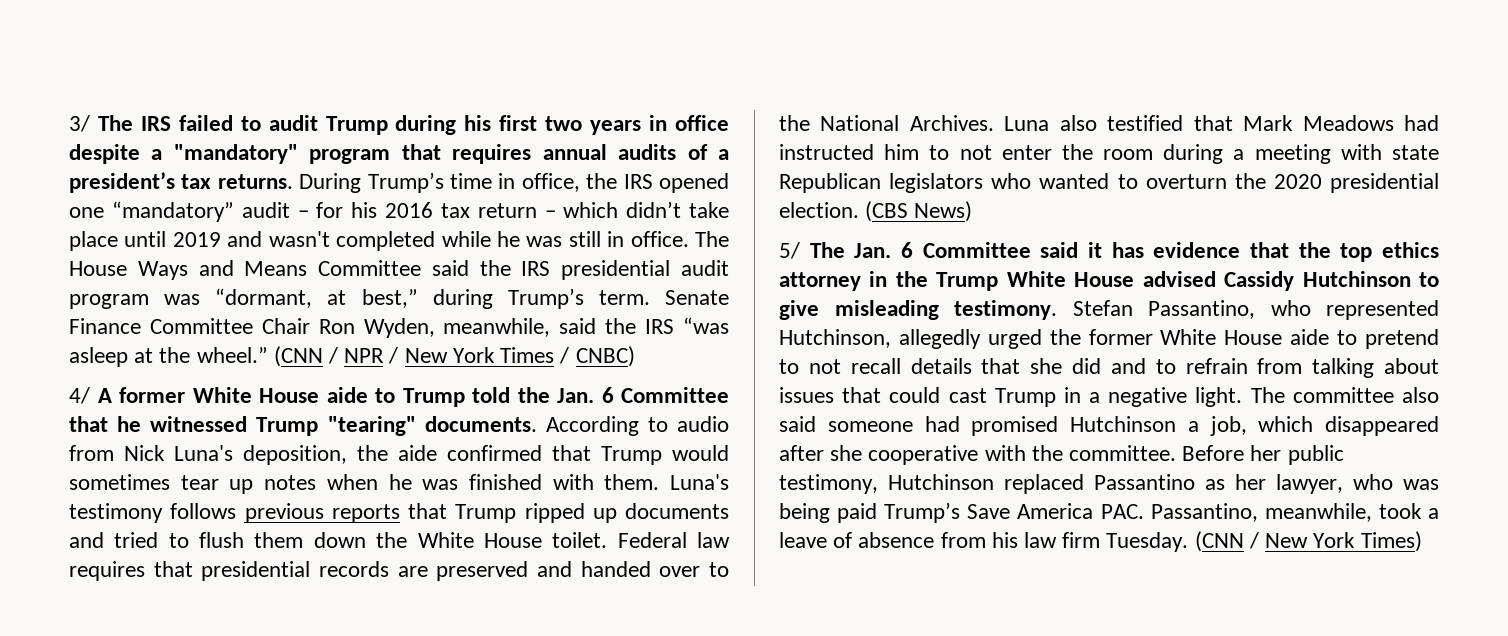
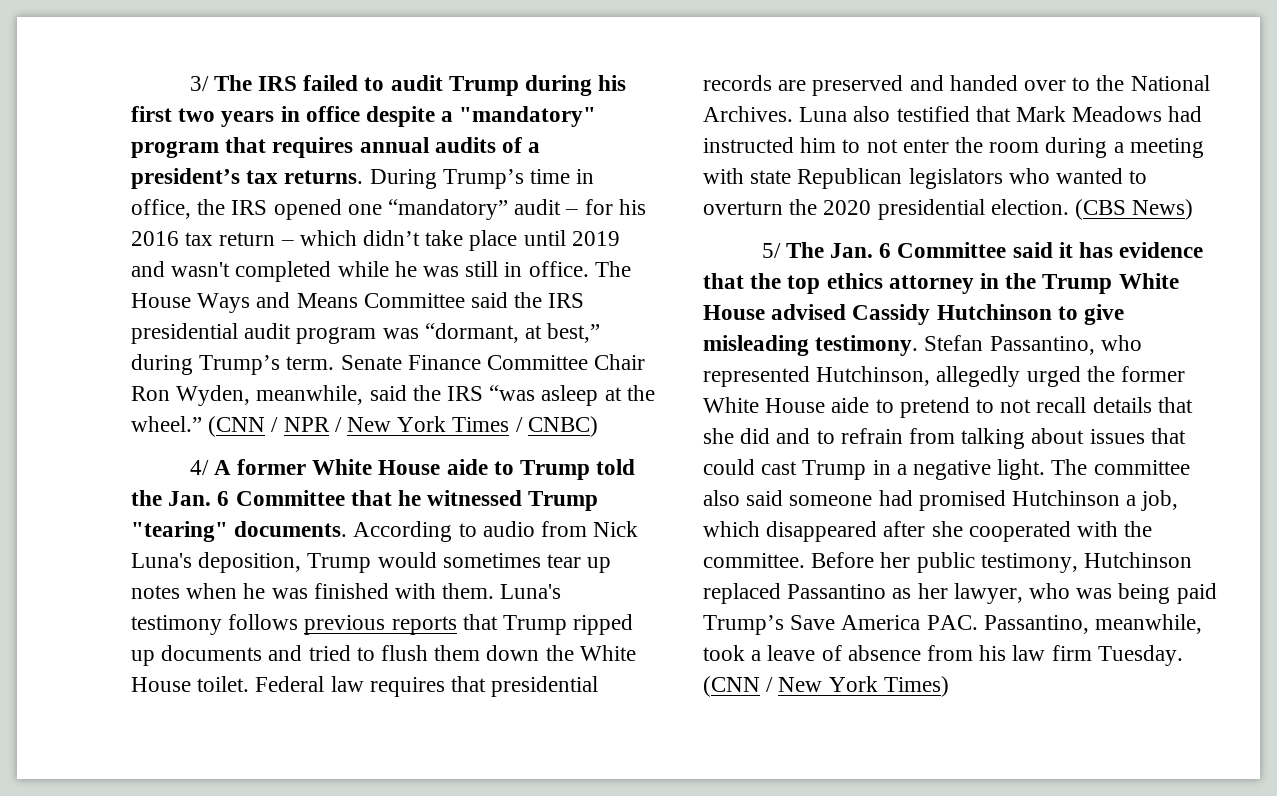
[357,445,591,461] the aide confirmed that -> (302, 562) none
[868,445,979,465] cooperative -> [968,521,1071,542] cooperated

